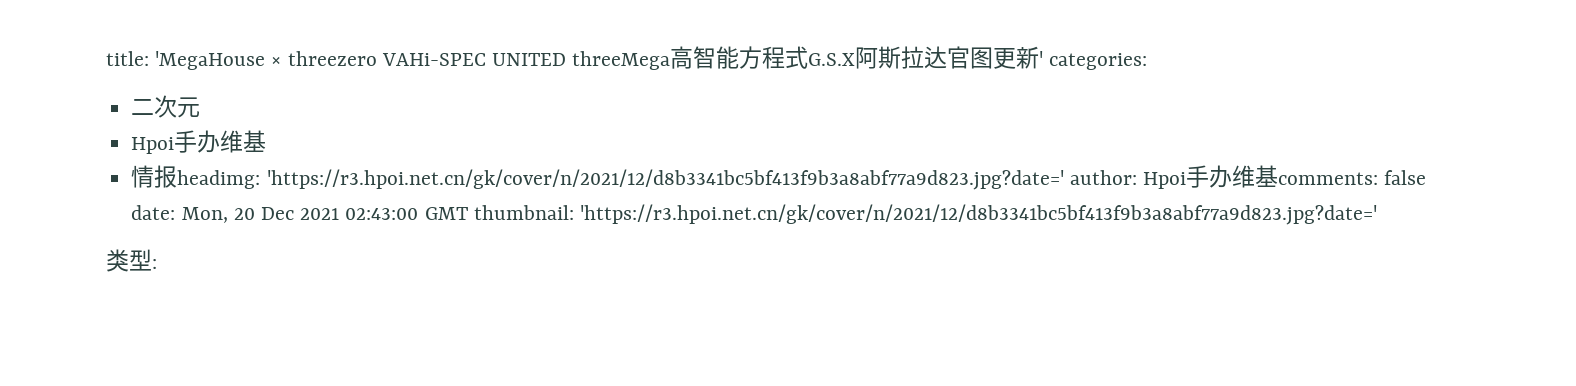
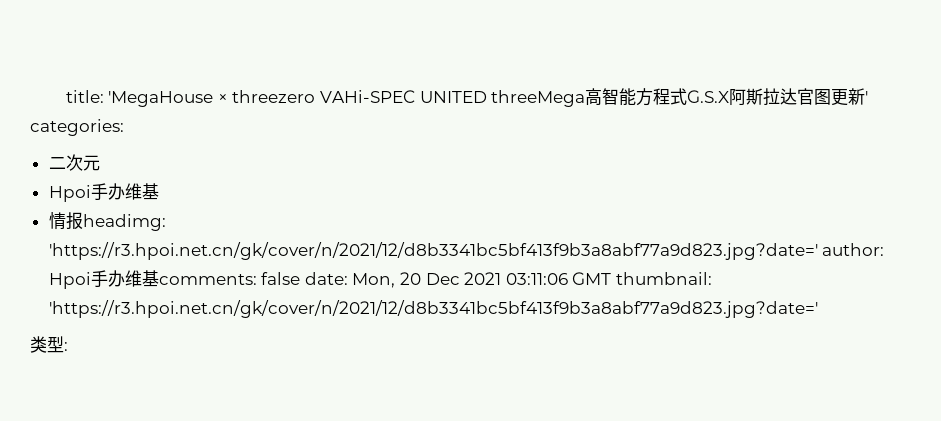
[345,208,419,220] 02:43:00 -> [505,273,568,285] 03:11:06

